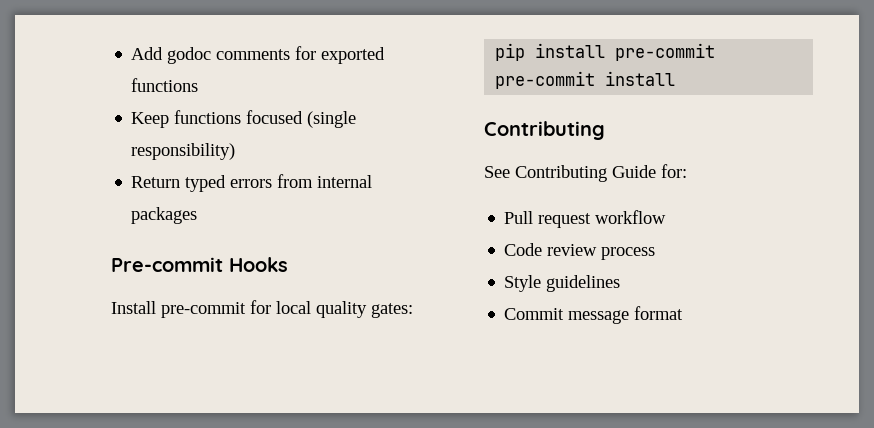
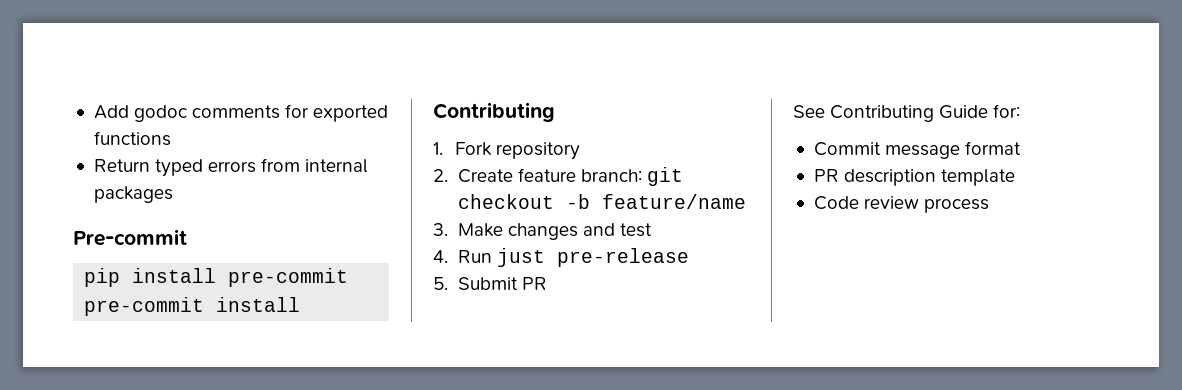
[131,110,357,128] [131,143,236,160] // Keep functions focused (single responsibility) -> (171, 138) none
[229,257,288,272] [111,300,413,318] Hooks // Install pre-commit for local quality gates: -> (187, 237) none
[484,164,687,182] [504,210,667,228] [504,243,656,260] [504,275,621,292] [504,306,684,324] See Contributing Guide for: // Pull request workflow // Code review process // Style guidelines // Commit message format -> [433,142,581,160] [433,167,683,186] [457,194,746,209] [433,223,652,240] [433,248,689,267] [433,277,547,290] [793,104,1021,122] [813,141,1022,159] [813,169,1016,186] [813,196,990,213] 1. Fork repository // 2. Create feature branch: git checkout -b feature/name // 3. Make changes and test // 4. Run just pre-release // 5. Submit PR // See Contributing Guide for: // Commit message format // PR description template // Code review process

